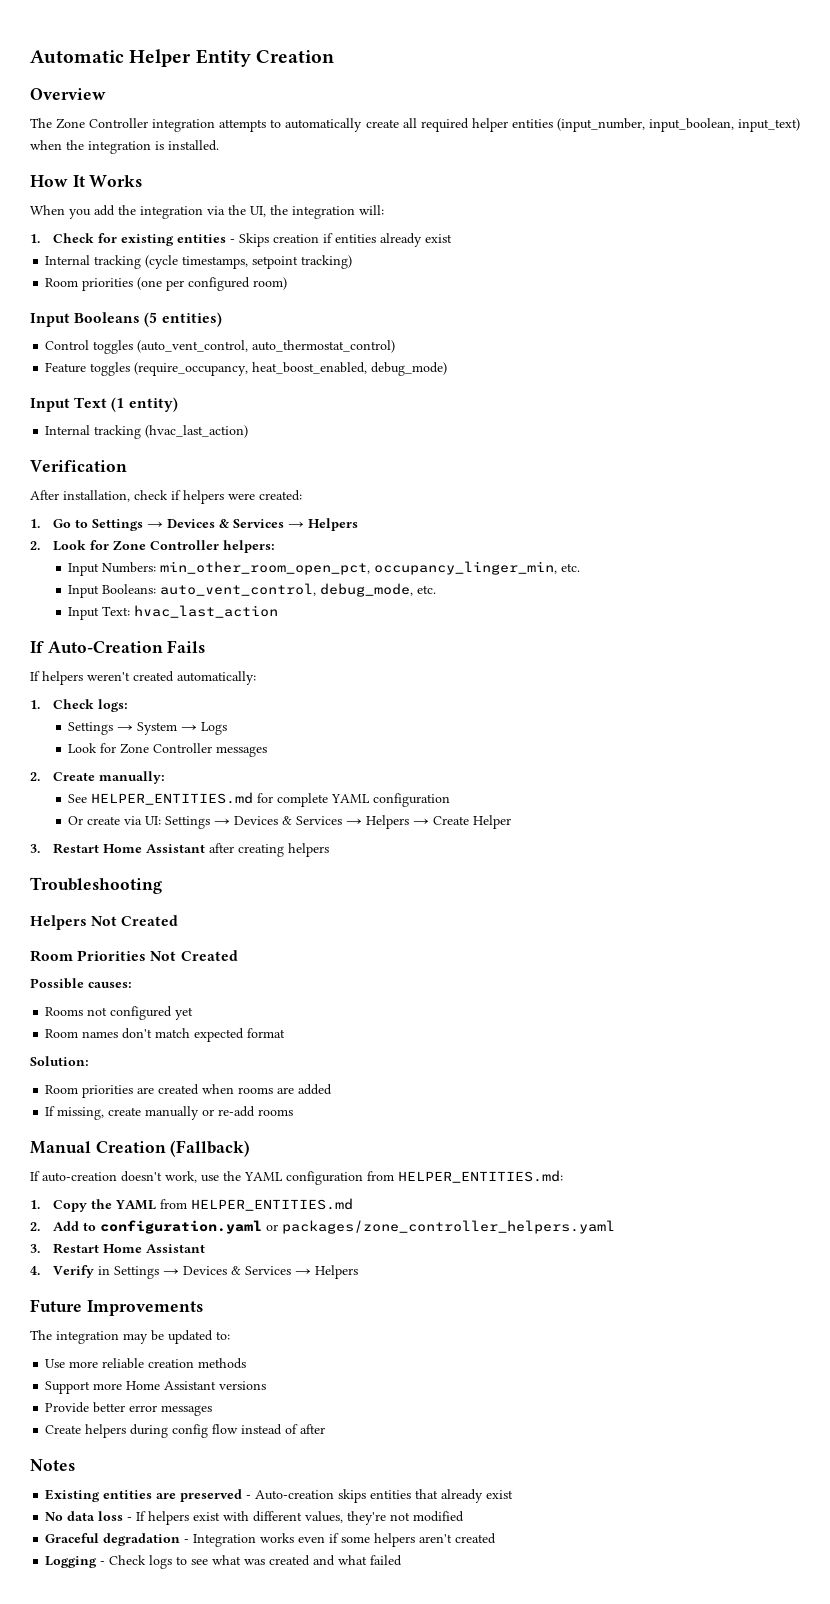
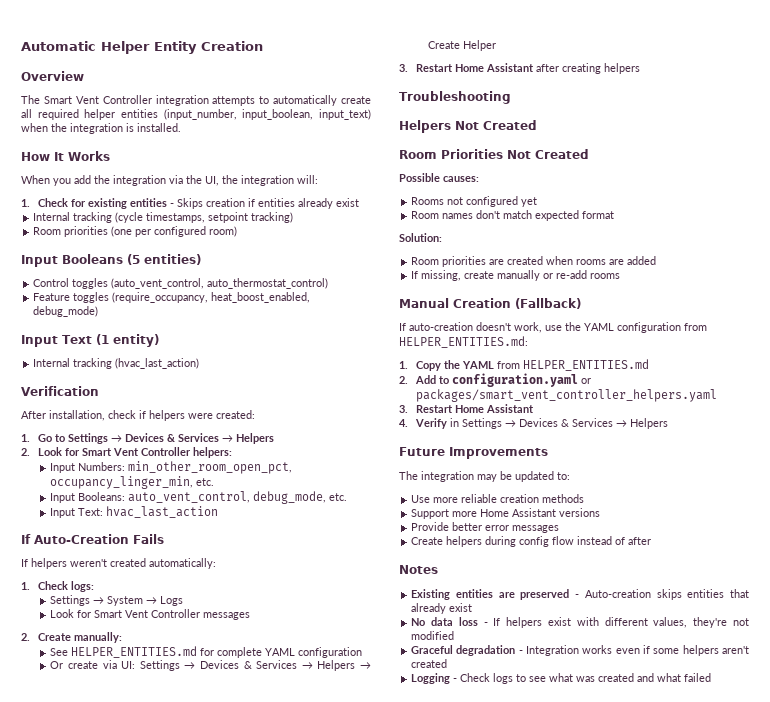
[56,118,86,129] Zone -> [43,96,99,104] Smart Vent
[112,540,146,550] Zone -> [82,448,140,456] Smart Vent
[120,743,150,754] Zone -> [94,610,149,618] Smart Vent
[281,1220,615,1234] packages/zone_controller_helpers.yaml -> [416,389,718,402] packages/smart_vent_controller_helpers.yaml

